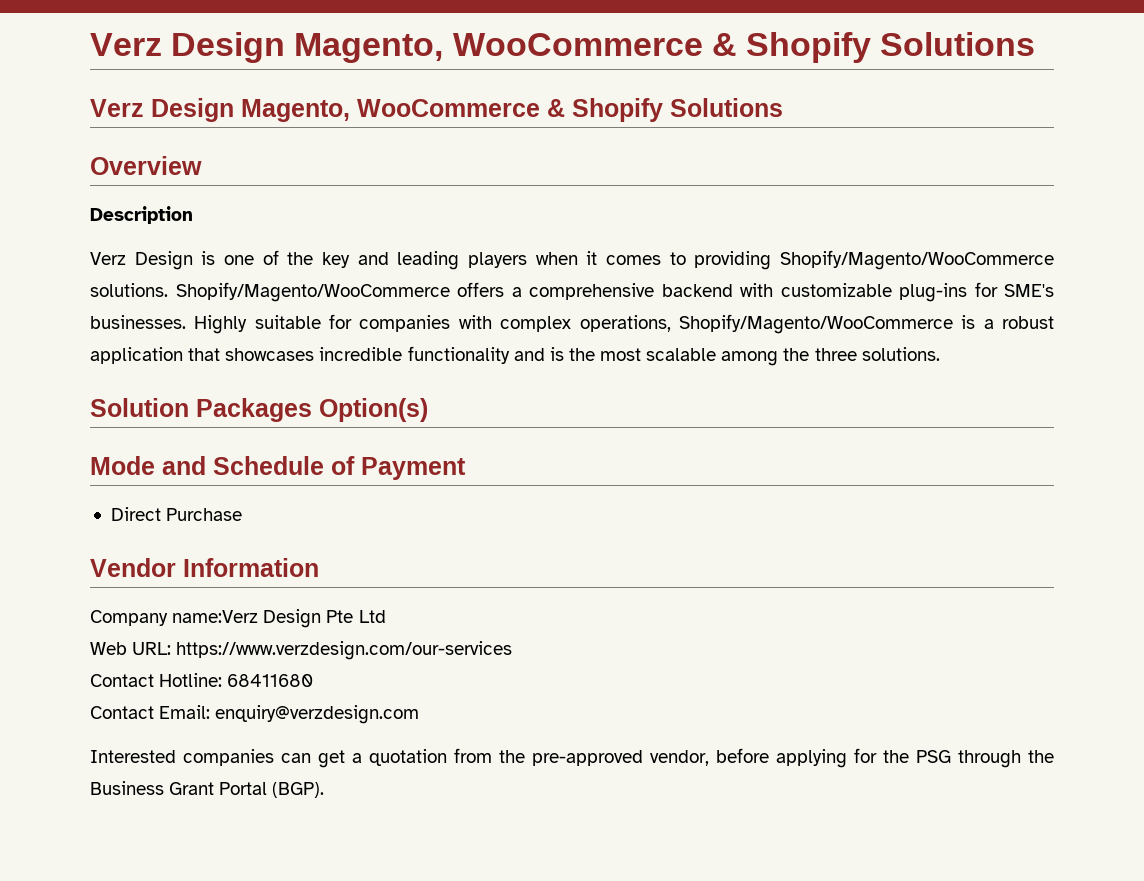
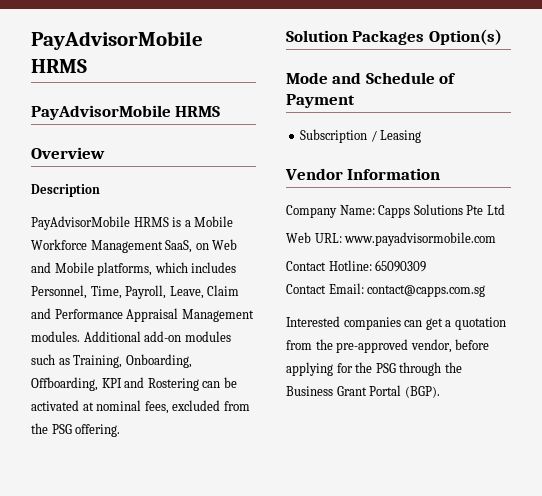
[90,32,1036,63] [90,98,783,122] [90,156,202,175] [90,206,193,224] [90,250,1054,270] [90,282,1054,302] [90,314,1054,334] [90,346,940,366] Verz Design Magento, WooCommerce & Shopify Solutions // Verz Design Magento, WooCommerce & Shopify Solutions // Overview // Description // Verz Design is one of the key and leading players when it comes to providing Shopify/Magento/WooCommerce solutions. Shopify/Magento/WooCommerce offers a comprehensive backend with customizable plug-ins for SME's businesses. Highly suitable for companies with complex operations, Shopify/Magento/WooCommerce is a robust application that showcases incredible functionality and is the most scalable among the three solutions. -> [31,31,203,50] [31,59,87,73] [31,105,221,120] [31,147,105,159] [31,184,100,197] [31,216,234,230] [31,239,238,253] [31,262,237,276] [31,285,240,299] [31,308,254,322] [31,331,231,342] [31,354,192,368] [31,377,237,391] [31,400,250,414] [31,423,121,437] PayAdvisorMobile HRMS // PayAdvisorMobile HRMS // Overview // Description // PayAdvisorMobile HRMS is a Mobile Workforce Management SaaS, on Web and Mobile platforms, which includes Personnel, Time, Payroll, Leave, Claim and Performance Appraisal Management modules. Additional add-on modules such as Training, Onboarding, Offboarding, KPI and Rostering can be activated at nominal fees, excluded from the PSG offering.
[110,507,243,521] Direct Purchase -> [300,129,422,143] Subscription / Leasing
[172,609,322,628] name:Verz Design -> [339,204,463,218] Name: Capps Solutions
[176,641,513,660] https://www.verzdesign.com/our-services -> [344,232,497,246] www.payadvisormobile.com
[227,674,314,687] 68411680 -> [375,260,427,272] 65090309
[215,705,420,724] enquiry@verzdesign.com -> [367,285,486,297] contact@capps.com.sg

